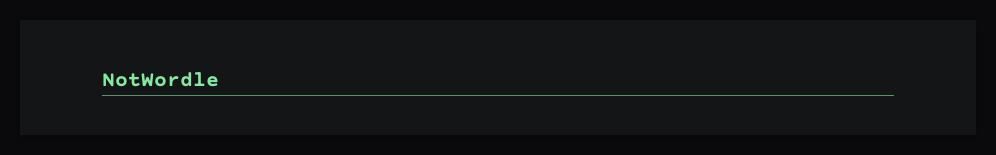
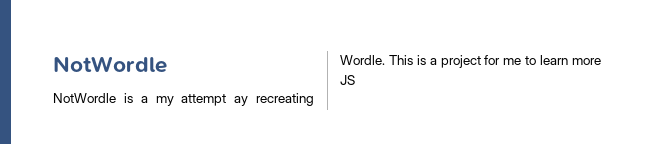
[102,72,219,87] NotWordle -> [53,56,167,73] [53,93,314,106] [340,55,601,68] [340,75,355,85] NotWordle // NotWordle is a my attempt ay recreating Wordle. This is a project for me to learn more JS

